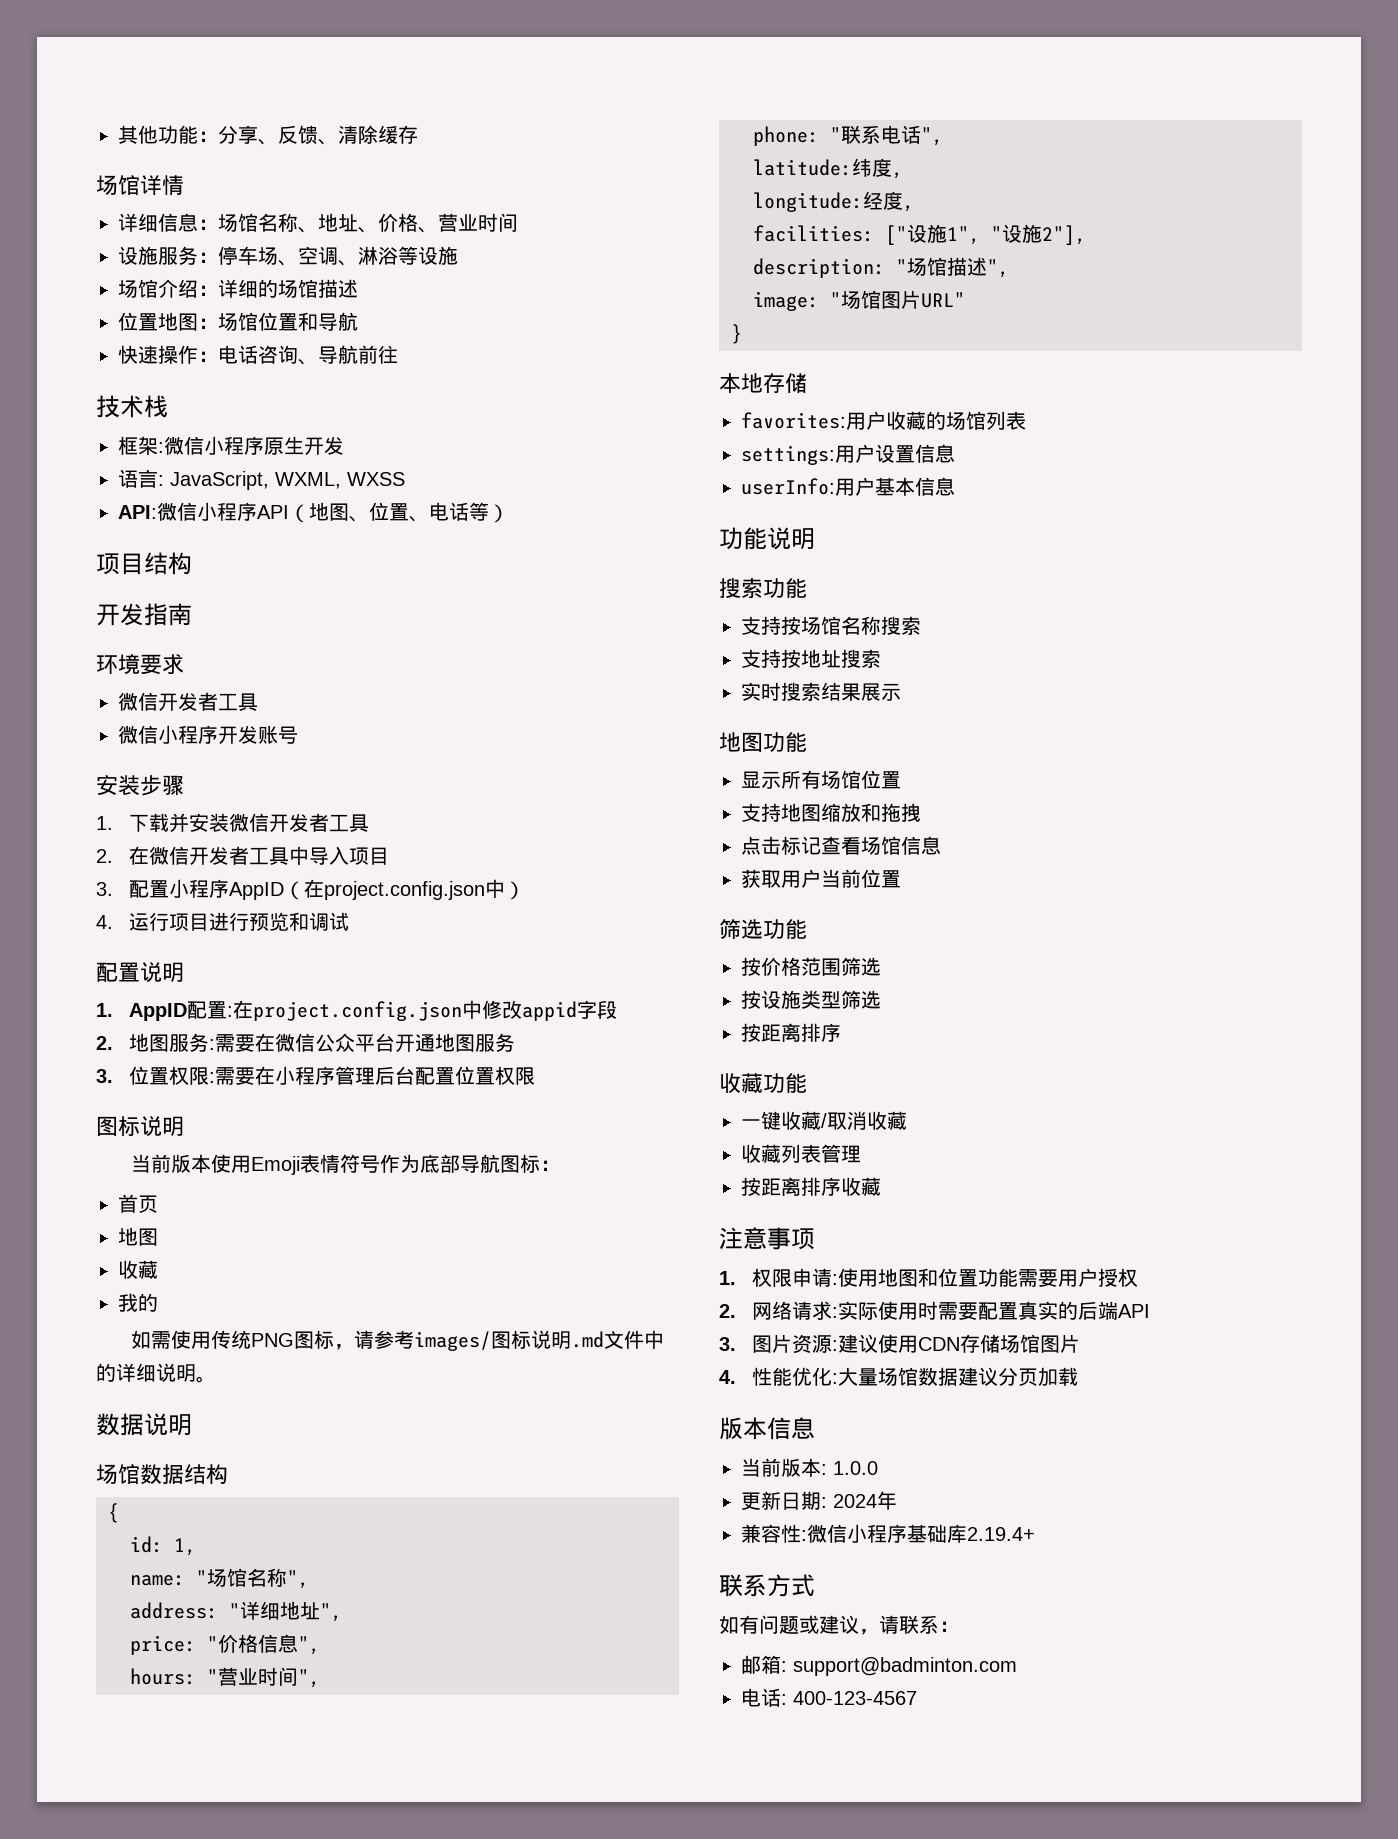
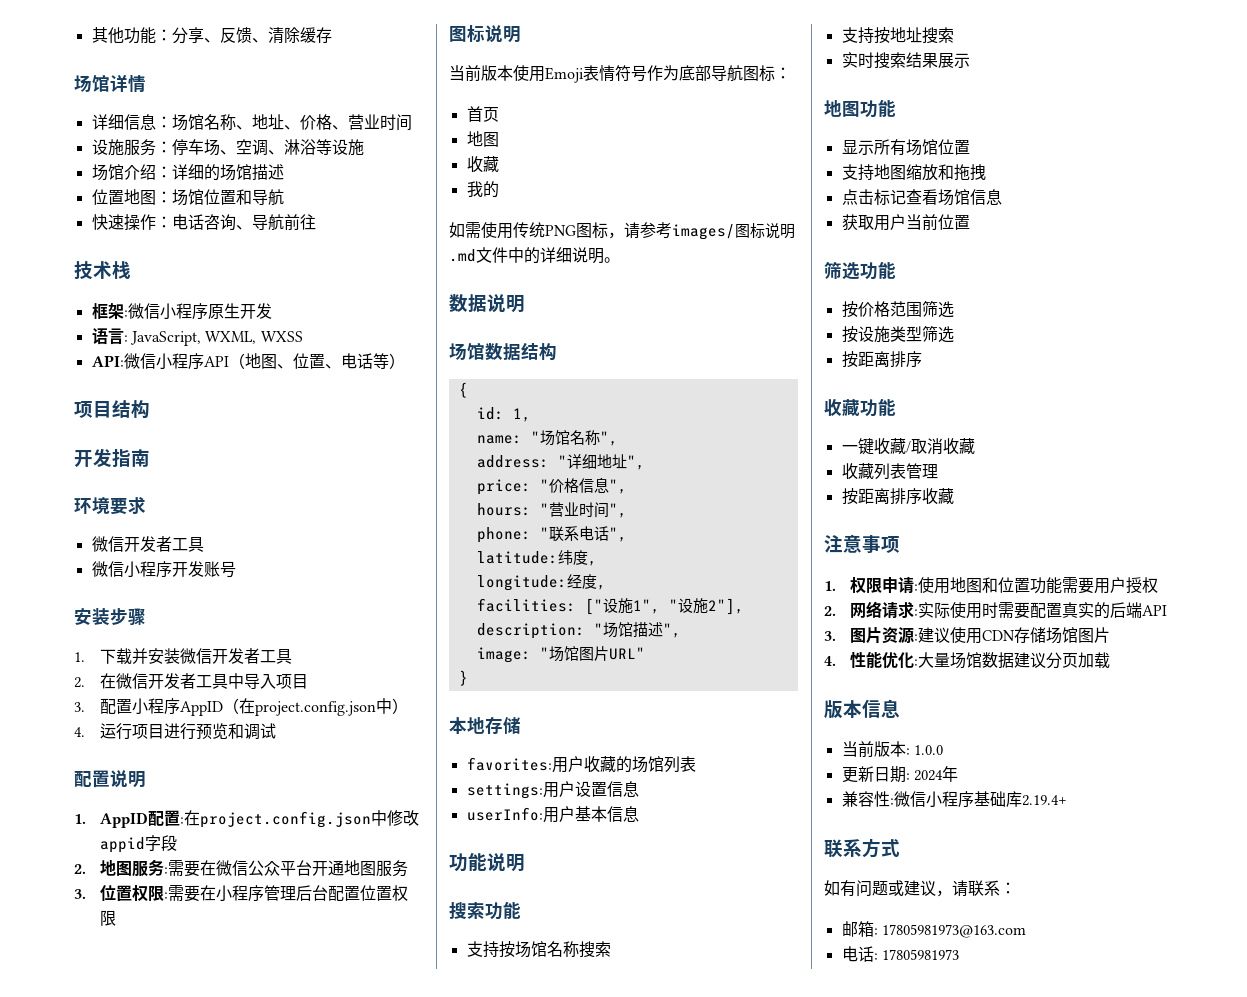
[793,1657,1017,1676] support@badminton.com -> [881,924,1026,938] 17805981973@163.com
[793,1691,917,1705] 400-123-4567 -> [881,949,959,960] 17805981973

